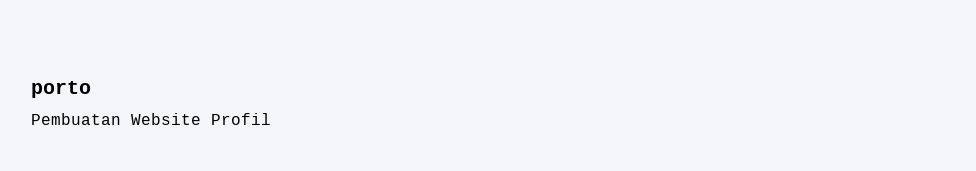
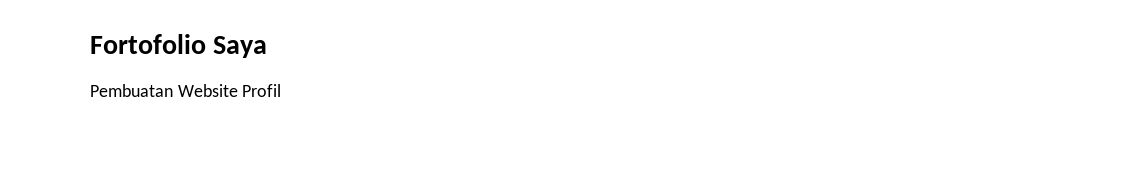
[31,81,91,98] porto -> [90,34,268,58] Fortofolio Saya

